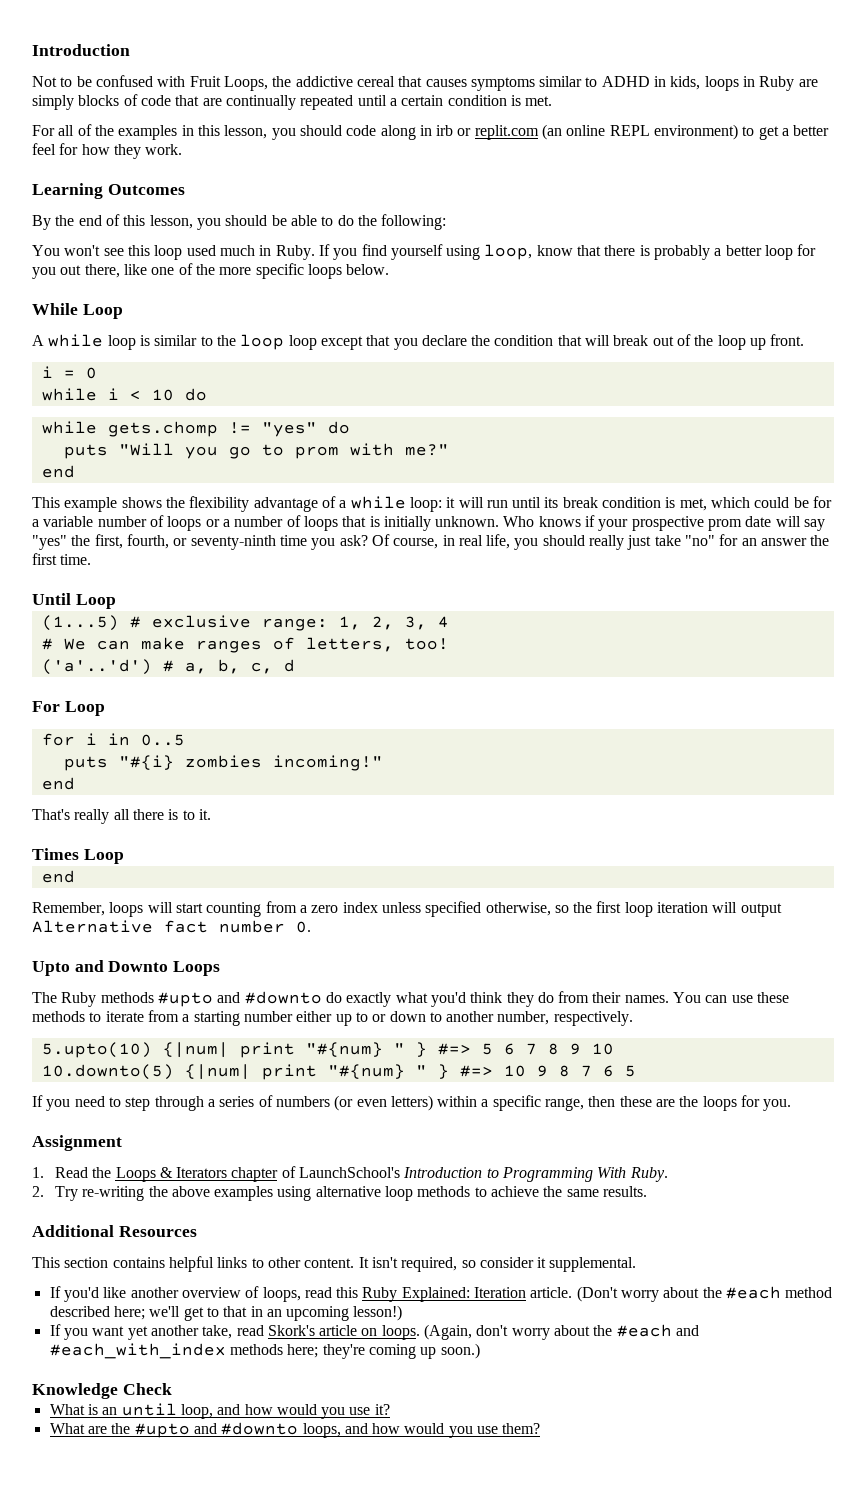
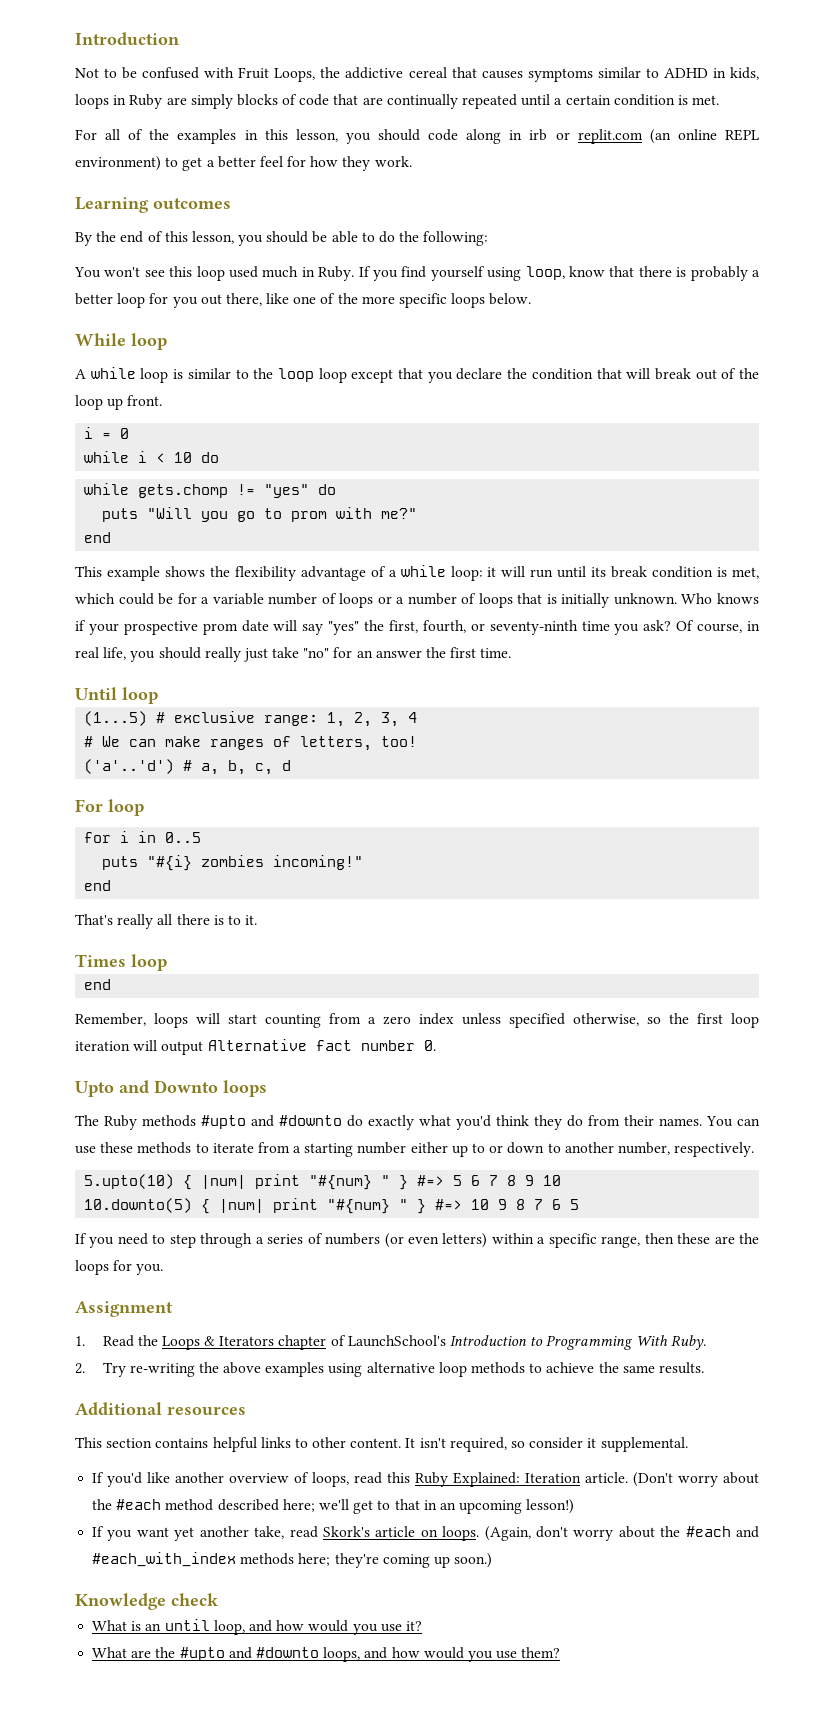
[107,184,185,195] Outcomes -> [153,198,231,209] outcomes
[82,304,123,319] Loop -> [131,333,167,350] loop
[75,594,116,609] Loop -> [122,687,158,704] loop
[64,701,105,716] Loop -> [108,799,144,816] loop
[83,849,124,864] Loop -> [131,954,167,971] loop
[173,961,221,976] Loops -> [223,1080,267,1097] loops
[162,1042,229,1058] {|num| -> [183,1175,247,1190] { |num|
[184,1064,251,1080] {|num| -> [201,1199,265,1214] { |num|
[118,1226,197,1237] Resources -> [167,1407,246,1415] resources
[122,1383,172,1395] Check -> [171,1593,218,1606] check

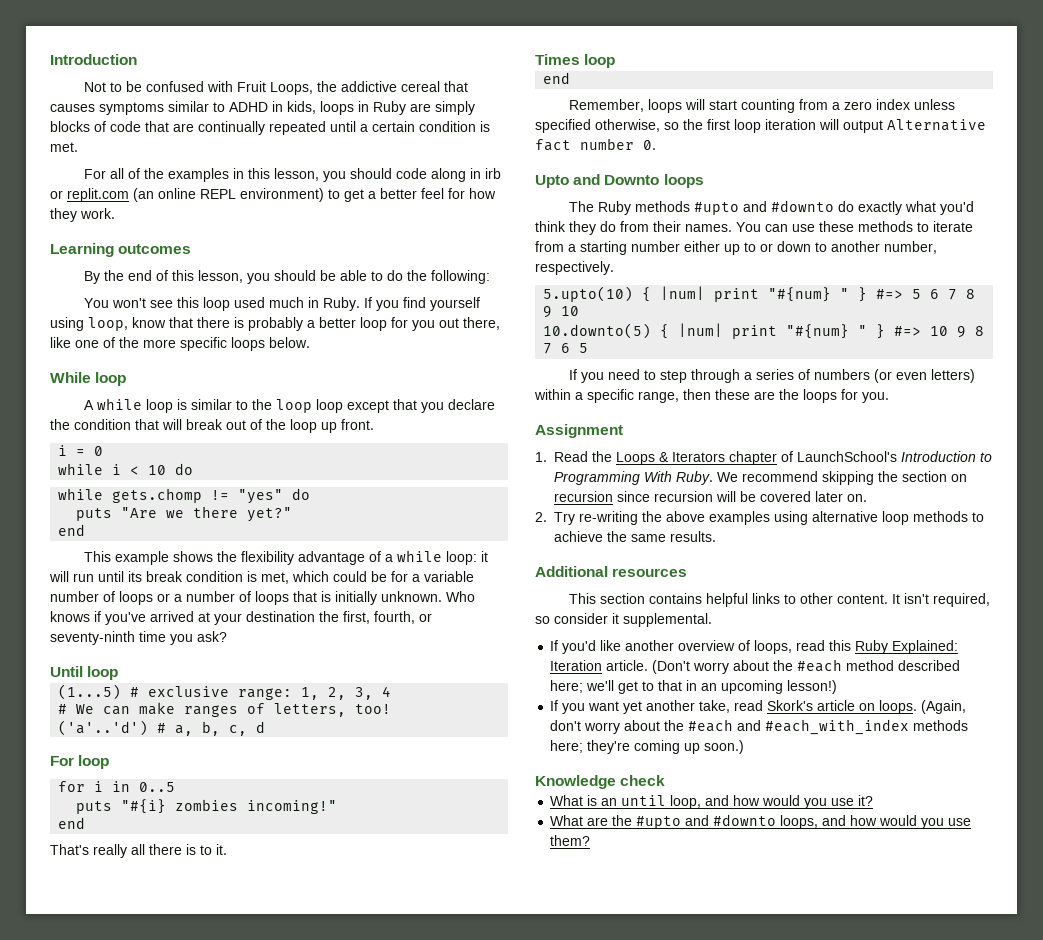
[147,507,418,522] "Will you go to prom with me?" -> [121,506,293,522] "Are we there yet?"
[88,620,360,635] your prospective prom date will say "yes" -> [105,611,315,625] you've arrived at your destination
[676,620,761,633] [75,647,512,662] Of course, in real life, you should really just take "no" for an answer the first time. -> (227, 636) none
(706, 1342) none -> [717,471,967,485] [554,491,867,502] We recommend skipping the section on recursion since recursion will be covered later on.

